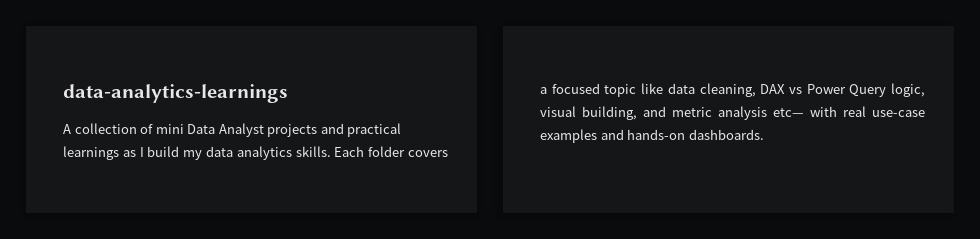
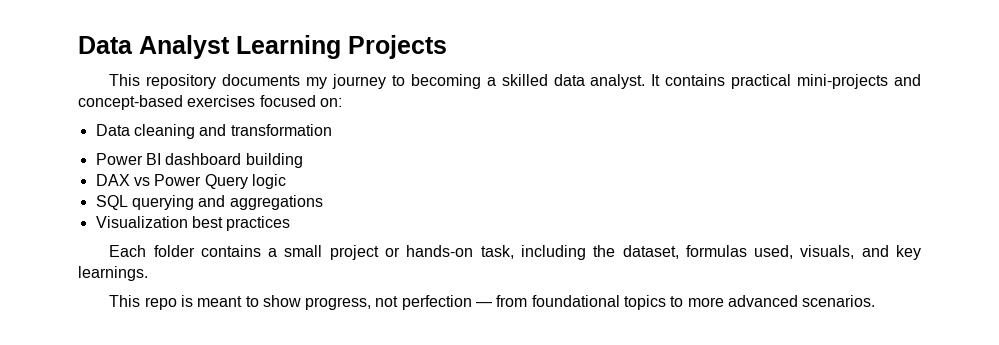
[63,84,288,103] [63,123,402,137] [63,146,449,160] [540,83,925,97] [540,106,925,120] [540,129,764,143] data-analytics-learnings // A collection of mini Data Analyst projects and practical learnings as I build my data analytics skills. Each folder covers a focused topic like data cleaning, DAX vs Power Query logic, visual building, and metric analysis etc— with real use-case examples and hands-on dashboards. -> [78,35,447,59] [109,74,922,89] [78,95,342,110] [95,124,332,139] [95,153,303,168] [95,174,286,189] [95,195,323,210] [95,216,291,231] [109,245,922,260] [78,266,148,281] [109,295,876,310] Data Analyst Learning Projects // This repository documents my journey to becoming a skilled data analyst. It contains practical mini-projects and concept-based exercises focused on: // Data cleaning and transformation // Power BI dashboard building // DAX vs Power Query logic // SQL querying and aggregations // Visualization best practices // Each folder contains a small project or hands-on task, including the dataset, formulas used, visuals, and key learnings. // This repo is meant to show progress, not perfection — from foundational topics to more advanced scenarios.

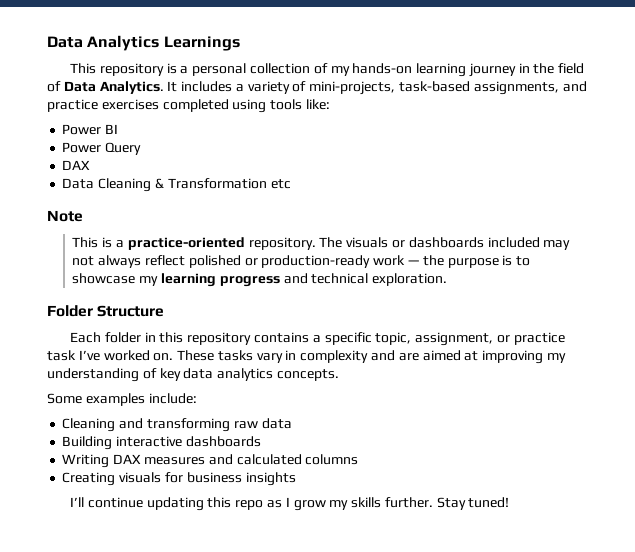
[78,35,447,59] Data Analyst Learning Projects -> [47,35,240,51] Data Analytics Learnings
[222,74,922,89] [78,95,342,110] [95,124,332,139] documents my journey to becoming a skilled data analyst. It contains practical mini-projects and concept-based exercises focused on: // Data cleaning and transformation -> [166,63,585,77] [47,81,587,95] [47,99,330,113] is a personal collection of my hands-on learning journey in the field of Data Analytics. It includes a variety of mini-projects, task-based assignments, and practice exercises completed using tools like:
[165,153,303,168] [95,174,286,189] [95,195,323,210] [95,216,291,231] [109,245,922,260] [78,266,148,281] [109,295,876,310] dashboard building // DAX vs Power Query logic // SQL querying and aggregations // Visualization best practices // Each folder contains a small project or hands-on task, including the dataset, formulas used, visuals, and key learnings. // This repo is meant to show progress, not perfection — from foundational topics to more advanced scenarios. -> [62,142,142,155] [62,160,91,170] [62,178,291,192] [47,210,83,222] [72,237,571,250] [72,255,531,268] [72,273,448,287] [47,305,165,317] [70,332,565,346] [47,350,566,364] [47,368,339,382] [47,393,197,406] [62,418,292,432] [62,436,261,450] [62,454,359,468] [62,472,296,486] [70,497,510,511] // Power Query // DAX // Data Cleaning & Transformation etc // Note // This is a practice-oriented repository. The visuals or dashboards included may not always reflect polished or production-ready work — the purpose is to showcase my learning progress and technical exploration. // Folder Structure // Each folder in this repository contains a specific topic, assignment, or practice task I’ve worked on. These tasks vary in complexity and are aimed at improving my understanding of key data analytics concepts. // Some examples include: // Cleaning and transforming raw data // Building interactive dashboards // Writing DAX measures and calculated columns // Creating visuals for business insights // I’ll continue updating this repo as I grow my skills further. Stay tuned!

